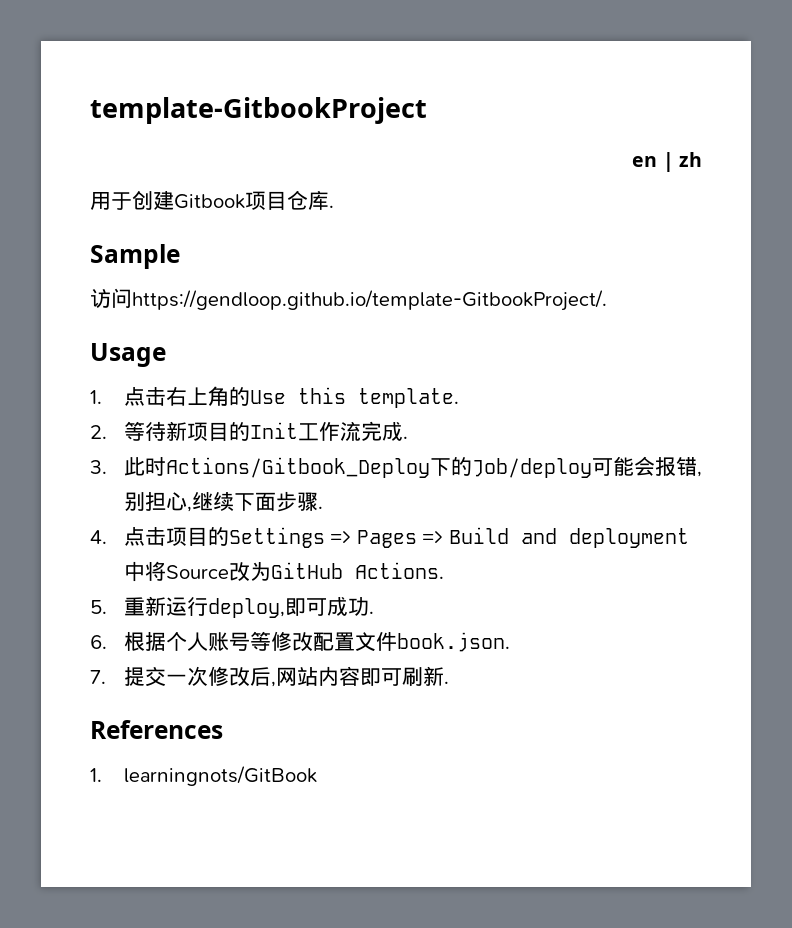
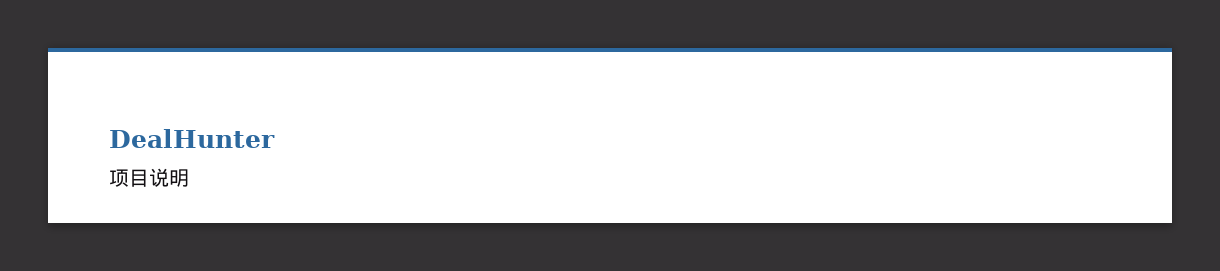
[90,97,427,124] [632,152,702,172] [90,190,334,210] [90,244,180,269] [90,288,607,311] [90,343,166,367] [90,386,459,408] [90,421,408,441] [90,456,702,478] [123,491,323,512] [90,527,689,548] [123,561,444,582] [90,596,374,618] [90,631,510,652] [90,666,449,687] [90,720,223,739] [90,766,317,786] template-GitbookProject // en | zh // 用于创建Gitbook项目仓库. // Sample // 访问https://gendloop.github.io/template-GitbookProject/. // Usage // 1.点击右上角的Use this template. // 2.等待新项目的Init工作流完成. // 3.此时Actions/Gitbook_Deploy下的Job/deploy可能会报错,别担心,继续下面步骤. // 4.点击项目的Settings => Pages => Build and deployment中将Source改为GitHub Actions. // 5.重新运行deploy,即可成功. // 6.根据个人账号等修改配置文件book.json. // 7.提交一次修改后,网站内容即可刷新. // References // 1. learningnots/GitBook -> [109,129,275,148] [109,168,189,187] DealHunter // 项目说明

